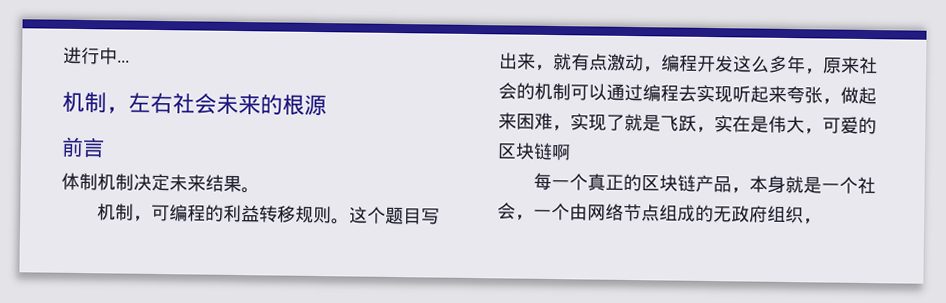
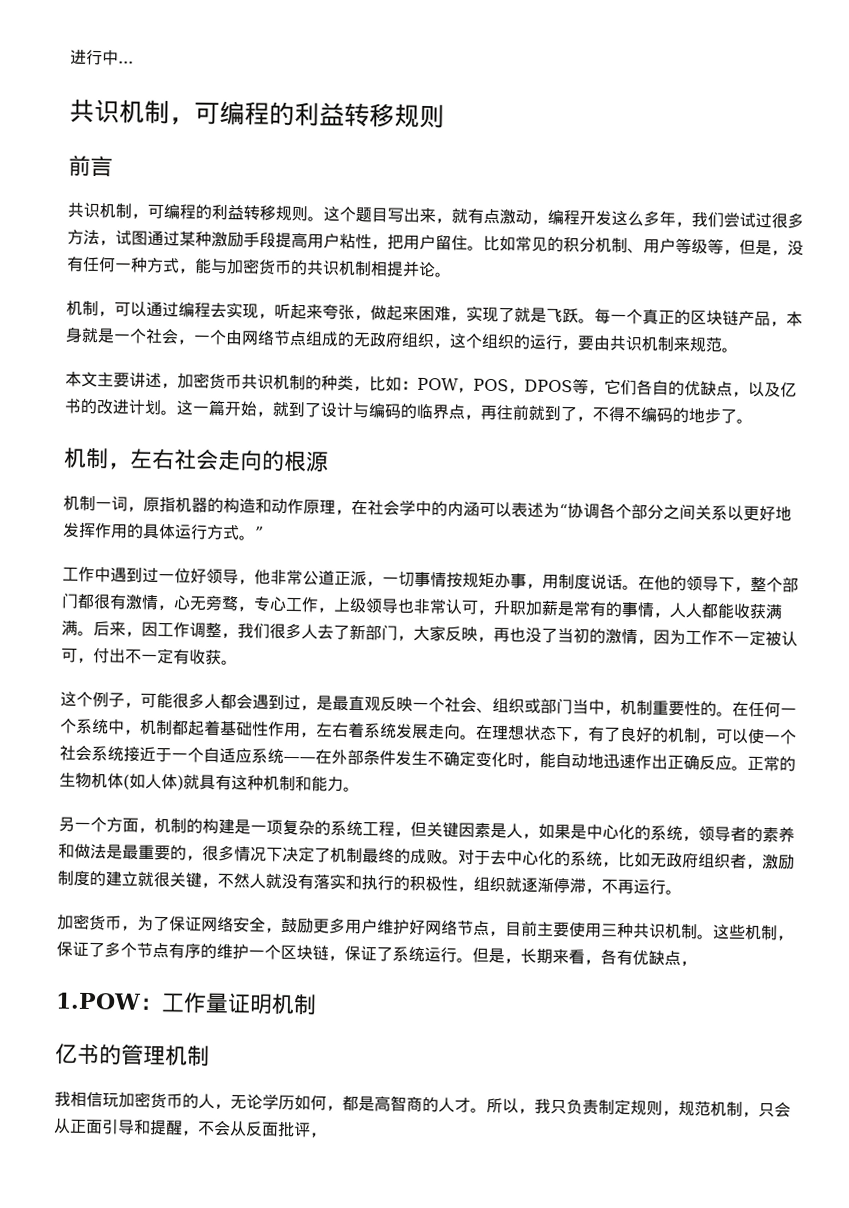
[62,91,327,117] [61,136,105,158] [61,172,260,194] 机制，左右社会未来的根源 // 前言 // 体制机制决定未来结果。 // -> [69,98,445,129] [68,154,113,177] [67,202,100,219] 共识机制，可编程的利益转移规则 // 前言 // 共识
[823,56,878,75] [498,82,571,101] 原来社会的机制 -> [691,211,804,229] [67,229,804,256] [66,256,451,278] [66,300,115,317] 我们尝试过很多方法，试图通过某种激励手段提高用户粘性，把用户留住。比如常见的积分机制、用户等级等，但是，没有任何一种方式，能与加密货币的共识机制相提并论。 // 机制，
(733, 94) none -> [258,313,275,319] ，
[696,115,877,135] [497,142,571,161] ，实在是伟大，可爱的区块链啊 // -> [578,318,595,324] 。
(822, 221) none -> [449,333,738,353] [65,371,797,398] [64,398,753,424] [64,447,329,473] [63,495,792,522] [62,522,264,541] [62,566,799,593] [61,592,783,620] [61,620,798,647] [61,647,238,666] [60,691,797,718] [60,718,797,745] [59,744,796,772] [59,772,360,793] [58,816,795,843] [58,843,795,870] [57,870,682,895] [57,913,794,941] [56,941,697,967] [55,992,317,1015] [55,1043,210,1066] [54,1091,791,1118] [54,1118,327,1138] 这个组织的运行，要由共识机制来规范。 // 本文主要讲述，加密货币共识机制的种类，比如：POW，POS，DPOS等，它们各自的优缺点，以及亿书的改进计划。这一篇开始，就到了设计与编码的临界点，再往前就到了，不得不编码的地步了。 // 机制，左右社会走向的根源 // 机制一词，原指机器的构造和动作原理，在社会学中的内涵可以表述为“协调各个部分之间关系以更好地发挥作用的具体运行方式。” // 工作中遇到过一位好领导，他非常公道正派，一切事情按规矩办事，用制度说话。在他的领导下，整个部门都很有激情，心无旁骛，专心工作，上级领导也非常认可，升职加薪是常有的事情，人人都能收获满满。后来，因工作调整，我们很多人去了新部门，大家反映，再也没了当初的激情，因为工作不一定被认可，付出不一定有收获。 // 这个例子，可能很多人都会遇到过，是最直观反映一个社会、组织或部门当中，机制重要性的。在任何一个系统中，机制都起着基础性作用，左右着系统发展走向。在理想状态下，有了良好的机制，可以使一个社会系统接近于一个自适应系统——在外部条件发生不确定变化时，能自动地迅速作出正确反应。正常的生物机体(如人体)就具有这种机制和能力。 // 另一个方面，机制的构建是一项复杂的系统工程，但关键因素是人，如果是中心化的系统，领导者的素养和做法是最重要的，很多情况下决定了机制最终的成败。对于去中心化的系统，比如无政府组织者，激励制度的建立就很关键，不然人就没有落实和执行的积极性，组织就逐渐停滞，不再运行。 // 加密货币，为了保证网络安全，鼓励更多用户维护好网络节点，目前主要使用三种共识机制。这些机制，保证了多个节点有序的维护一个区块链，保证了系统运行。但是，长期来看，各有优缺点， // 1.POW：工作量证明机制 // 亿书的管理机制 // 我相信玩加密货币的人，无论学历如何，都是高智商的人才。所以，我只负责制定规则，规范机制，只会从正面引导和提醒，不会从反面批评，

